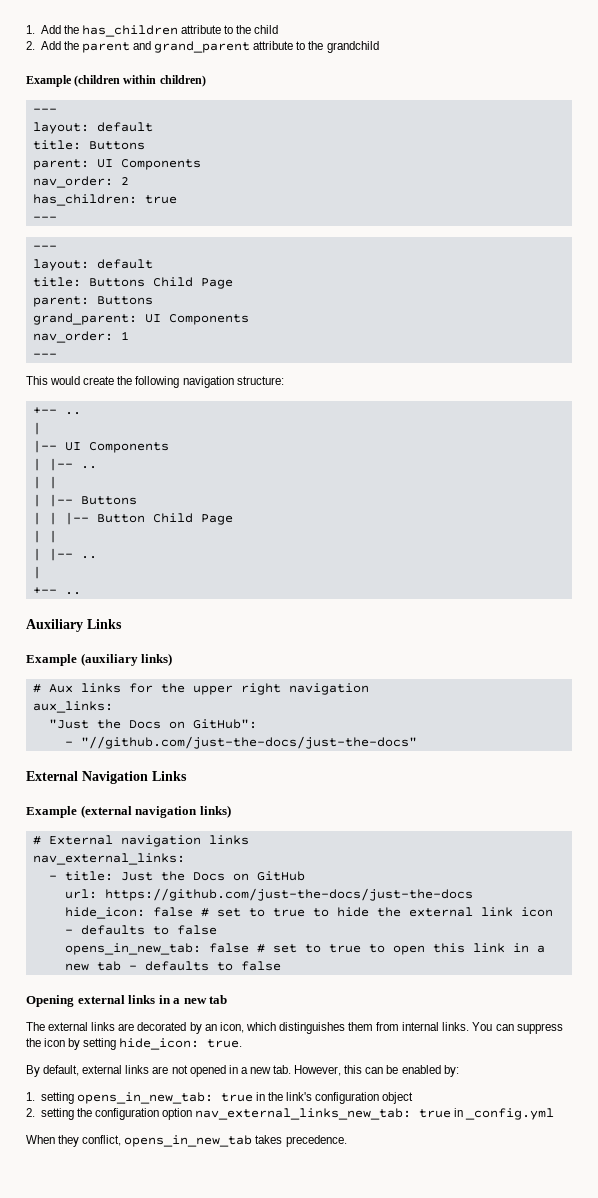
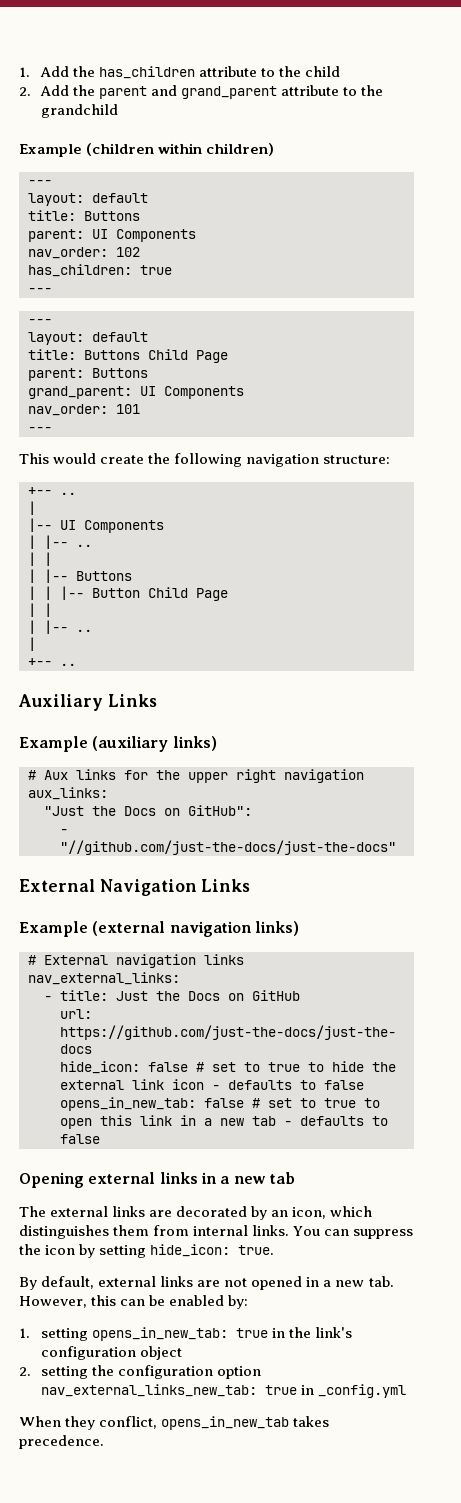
[120,177,129,185] 2 -> [116,247,140,257] 102
[120,331,129,340] 1 -> [116,404,140,414] 101

